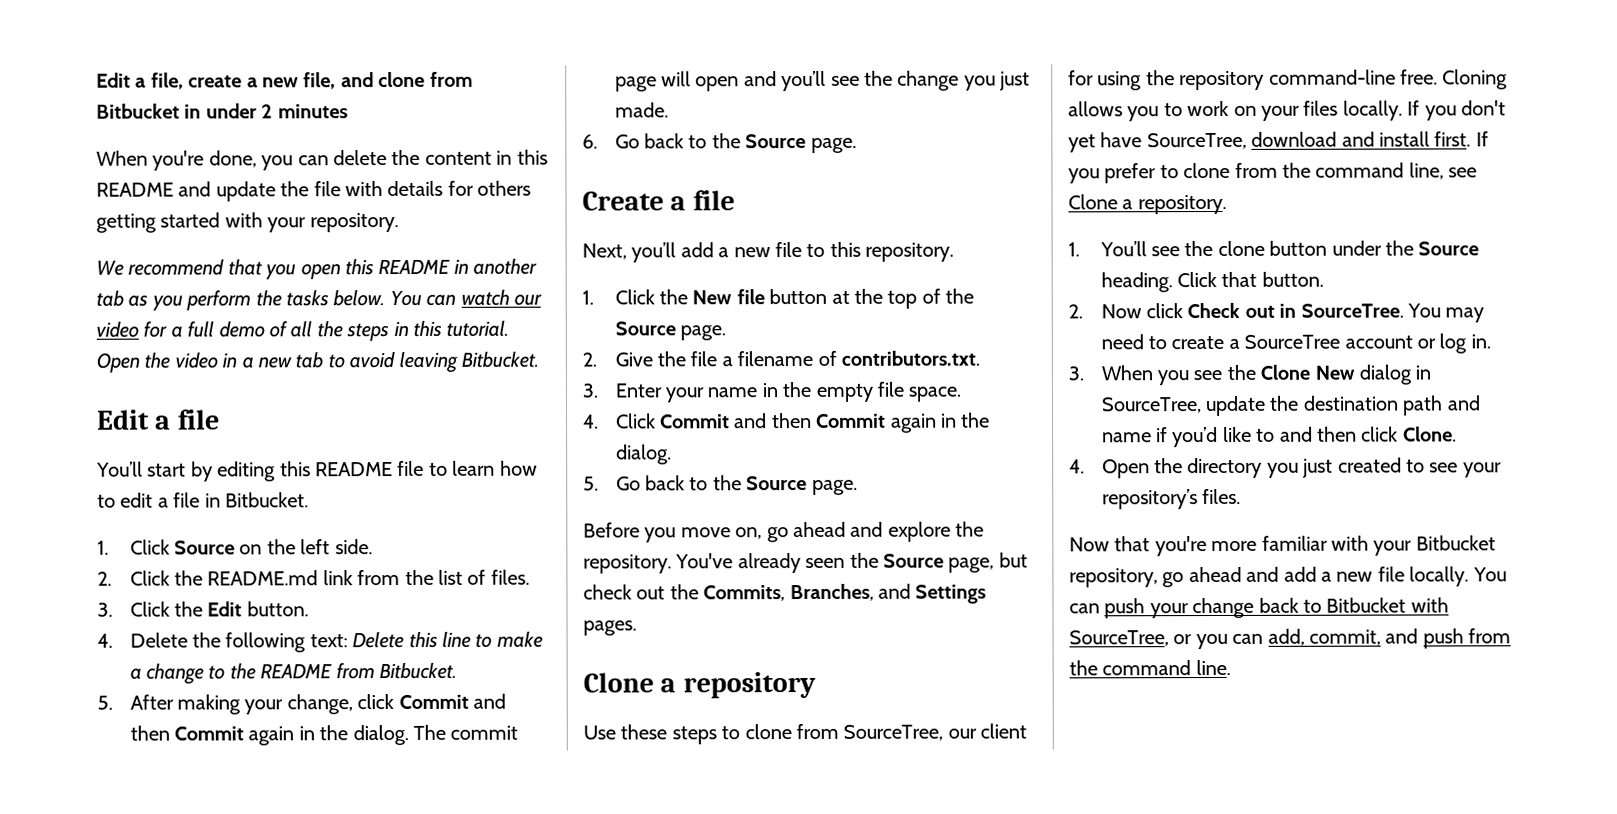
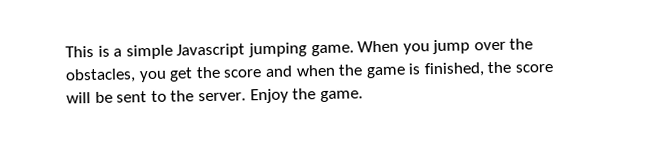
[96,71,473,90] [96,103,348,119] [96,149,548,171] [96,180,532,202] [96,212,399,233] [96,258,538,280] [96,289,542,311] [96,320,510,342] [96,351,539,374] [97,409,220,430] [96,460,538,482] [97,492,309,508] [97,539,373,555] [97,569,530,586] [97,601,309,617] [97,631,543,653] [129,662,458,685] [97,693,507,715] [129,724,519,746] [614,70,1031,92] [614,102,669,118] [582,133,857,153] [582,190,735,211] [582,241,955,263] [582,288,975,309] [614,321,727,341] [582,350,981,367] [582,381,962,403] [583,412,991,433] [615,444,672,465] [583,475,858,495] [583,521,985,543] [583,552,1028,574] [583,583,987,604] [583,620,637,636] [583,671,816,699] [583,723,1028,745] [1068,69,1509,91] [1068,100,1506,122] [1068,131,1489,153] [1068,162,1478,184] [1068,194,1227,215] [1068,240,1480,257] [1100,271,1324,293] [1068,302,1485,323] [1100,333,1491,354] [1068,364,1432,386] [1100,395,1481,417] [1101,426,1457,448] [1069,457,1502,479] [1101,488,1241,510] [1069,535,1496,557] [1069,566,1507,588] [1069,597,1449,619] [1069,628,1512,650] [1069,659,1231,676] Edit a file, create a new file, and clone from Bitbucket in under 2 minutes // When you're done, you can delete the content in this README and update the file with details for others getting started with your repository. // We recommend that you open this README in another tab as you perform the tasks below. You can watch our video for a full demo of all the steps in this tutorial. Open the video in a new tab to avoid leaving Bitbucket. // Edit a file // You’ll start by editing this README file to learn how to edit a file in Bitbucket. // 1. Click Source on the left side. // 2. Click the README.md link from the list of files. // 3. Click the Edit button. // 4. Delete the following text: Delete this line to make a change to the README from Bitbucket. // 5. After making your change, click Commit and then Commit again in the dialog. The commit page will open and you’ll see the change you just made. // 6. Go back to the Source page. // Create a file // Next, you’ll add a new file to this repository. // 1. Click the New file button at the top of the Source page. // 2. Give the file a filename of contributors.txt. // 3. Enter your name in the empty file space. // 4. Click Commit and then Commit again in the dialog. // 5. Go back to the Source page. // Before you move on, go ahead and explore the repository. You've already seen the Source page, but check out the Commits, Branches, and Settings pages. // Clone a repository // Use these steps to clone from SourceTree, our client for using the repository command-line free. Cloning allows you to work on your files locally. If you don't yet have SourceTree, download and install first. If you prefer to clone from the command line, see Clone a repository. // 1. You’ll see the clone button under the Source heading. Click that button. // 2. Now click Check out in SourceTree. You may need to create a SourceTree account or log in. // 3. When you see the Clone New dialog in SourceTree, update the destination path and name if you’d like to and then click Clone. // 4. Open the directory you just created to see your repository’s files. // Now that you're more familiar with your Bitbucket repository, go ahead and add a new file locally. You can push your change back to Bitbucket with SourceTree, or you can add, commit, and push from the command line. -> [65,38,534,60] [65,61,554,84] [66,88,363,104] This is a simple Javascript jumping game. When you jump over the obstacles, you get the score and when the game is finished, the score will be sent to the server. Enjoy the game.

